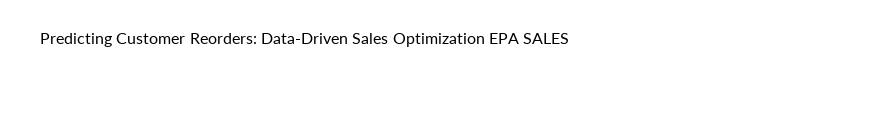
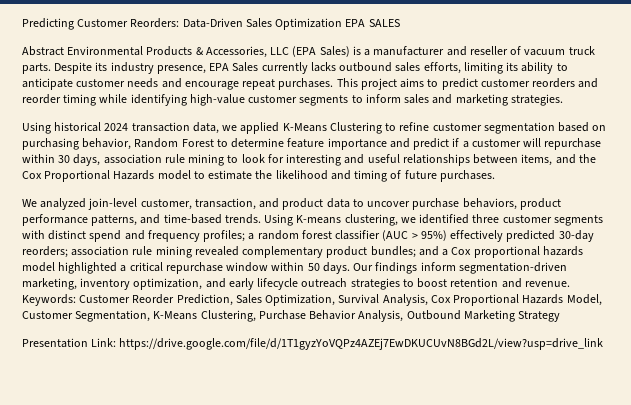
(570, 38) none -> [22,46,595,58] [22,62,568,74] [22,78,599,90] [22,94,563,106] [22,122,607,134] [22,138,602,150] [22,154,596,166] [22,170,495,182] [22,198,561,210] [22,214,603,226] [22,230,594,242] [22,246,583,258] [22,262,567,274] [22,278,570,290] [22,294,602,306] [22,310,561,322] [22,338,604,350] // Abstract Environmental Products & Accessories, LLC (EPA Sales) is a manufacturer and reseller of vacuum truck parts. Despite its industry presence, EPA Sales currently lacks outbound sales efforts, limiting its ability to anticipate customer needs and encourage repeat purchases. This project aims to predict customer reorders and reorder timing while identifying high-value customer segments to inform sales and marketing strategies. // Using historical 2024 transaction data, we applied K-Means Clustering to refine customer segmentation based on purchasing behavior, Random Forest to determine feature importance and predict if a customer will repurchase within 30 days, association rule mining to look for interesting and useful relationships between items, and the Cox Proportional Hazards model to estimate the likelihood and timing of future purchases. // We analyzed join-level customer, transaction, and product data to uncover purchase behaviors, product performance patterns, and time-based trends. Using K-means clustering, we identified three customer segments with distinct spend and frequency profiles; a random forest classifier (AUC > 95%) effectively predicted 30-day reorders; association rule mining revealed complementary product bundles; and a Cox proportional hazards model highlighted a critical repurchase window within 50 days. Our findings inform segmentation-driven marketing, inventory optimization, and early lifecycle outreach strategies to boost retention and revenue. Keywords: Customer Reorder Prediction, Sales Optimization, Survival Analysis, Cox Proportional Hazards Model, Customer Segmentation, K-Means Clustering, Purchase Behavior Analysis, Outbound Marketing Strategy // Presentation Link: https://drive.google.com/file/d/1T1gyzYoVQPz4AZEj7EwDKUCUvN8BGd2L/view?usp=drive_link

